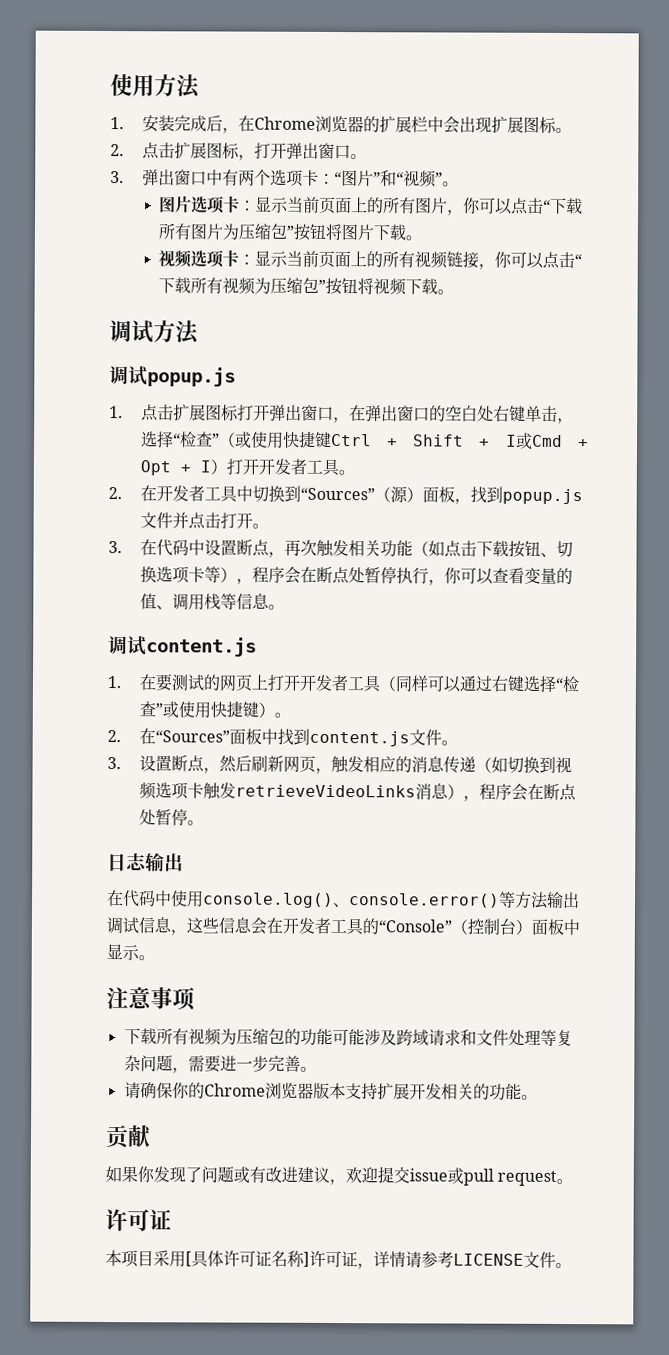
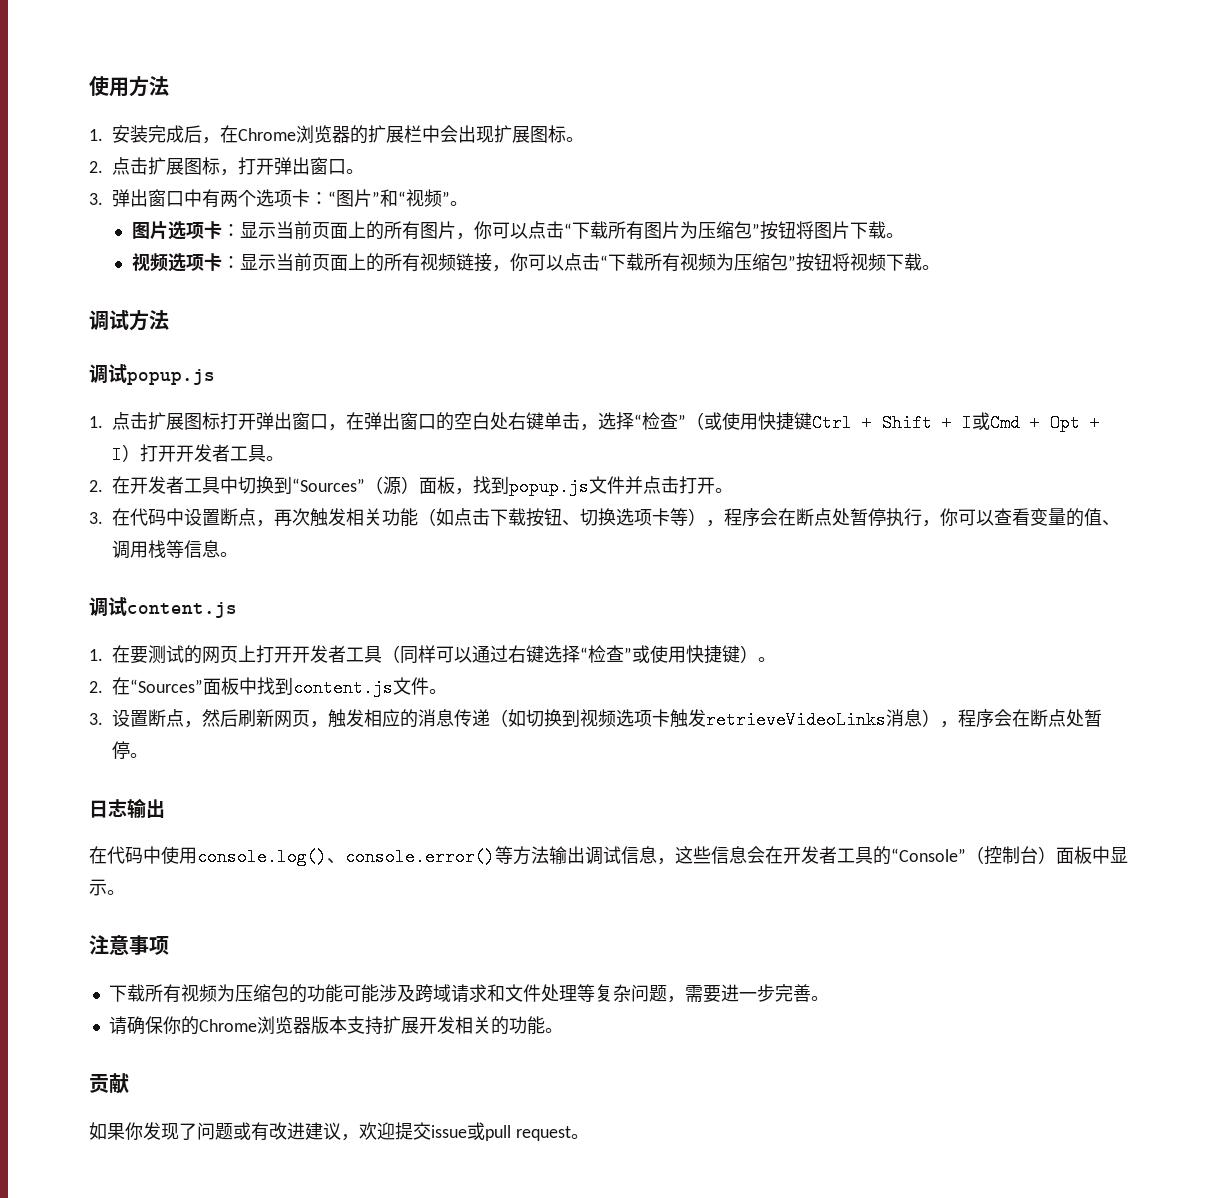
[105,1209,172,1232] [105,1250,572,1270] // 许可证 // 本项目采用[具体许可证名称]许可证，详情请参考LICENSE文件。 -> (589, 1136) none

